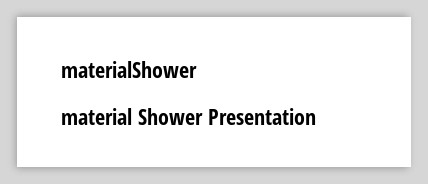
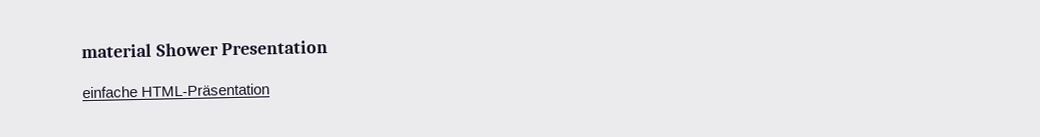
[61,61,197,78] materialShower // -> (81, 51) none
(316, 116) none -> [82,83,271,99] // einfache HTML-Präsentation

